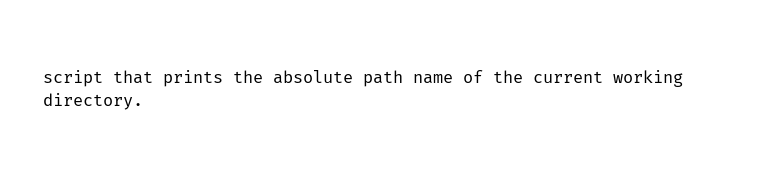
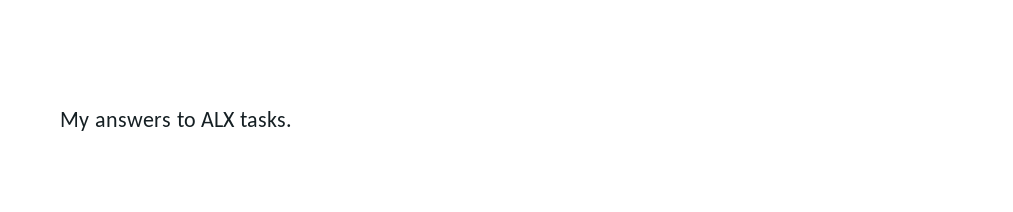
[43,70,683,87] [43,93,143,110] script that prints the absolute path name of the current working directory. -> [60,111,293,131] My answers to ALX tasks.

